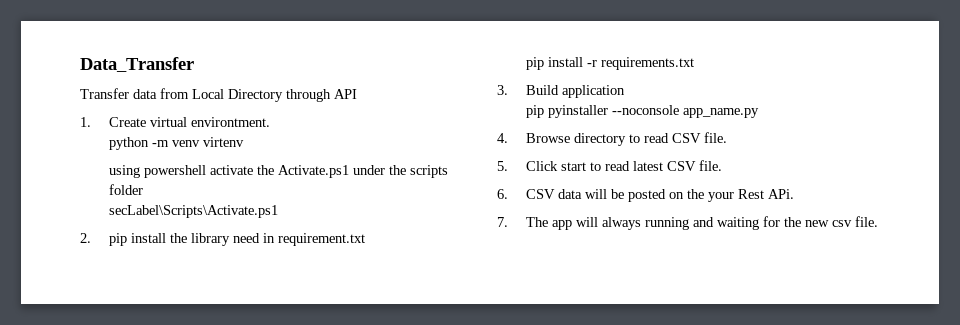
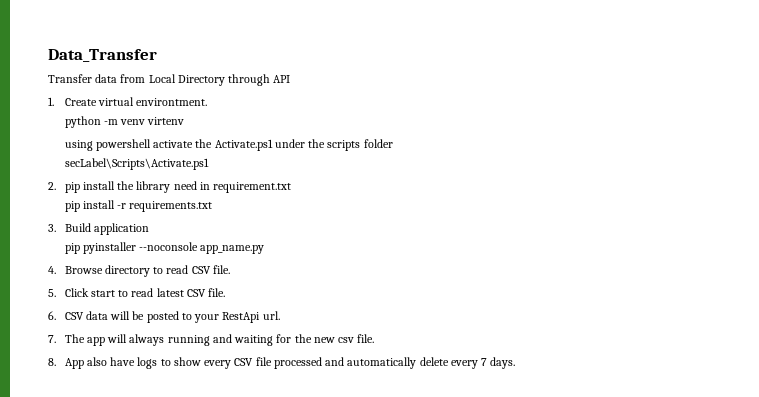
[668,189,794,202] on the your Rest APi. -> [181,311,280,323] to your RestApi url.
(878, 221) none -> [48,357,516,369] // 8. App also have logs to show every CSV file processed and automatically delete every 7 days.

